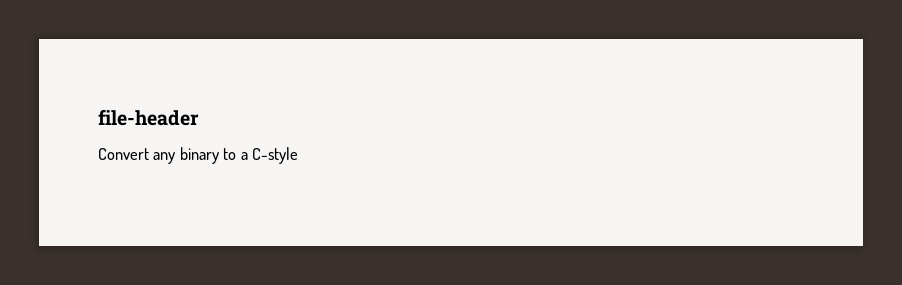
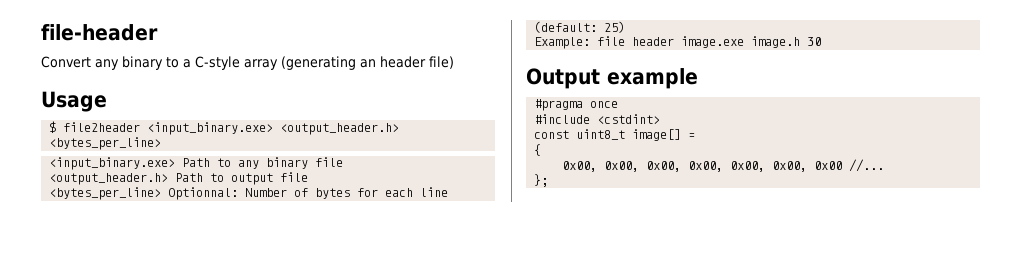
(299, 155) none -> [244,56,454,70] [41,91,107,112] [49,121,400,135] [49,137,162,150] [49,157,344,170] [49,172,309,185] [49,187,449,200] [534,21,626,33] [534,36,822,49] [526,68,698,89] [534,99,619,111] [534,114,661,124] [534,129,696,141] [534,144,542,156] [562,159,885,172] [534,174,549,187] array (generating an header file) // Usage // $ file2header <input_binary.exe> <output_header.h> <bytes_per_line> // <input_binary.exe> Path to any binary file // <output_header.h> Path to output file // <bytes_per_line> Optionnal: Number of bytes for each line (default: 25) // Example: file header image.exe image.h 30 // Output example // #pragma once // #include <cstdint> // const uint8_t image[] = // { // 0x00, 0x00, 0x00, 0x00, 0x00, 0x00, 0x00 //... // };

